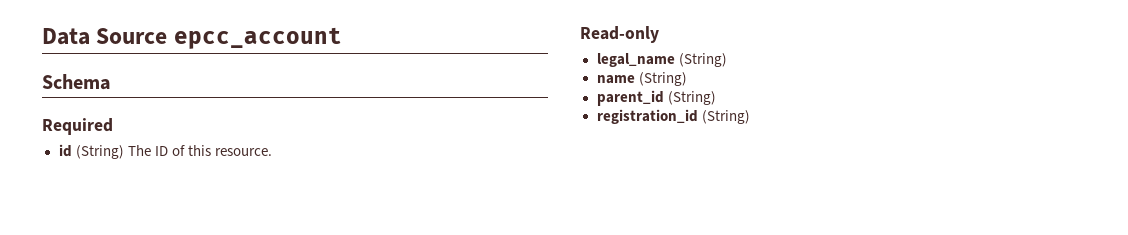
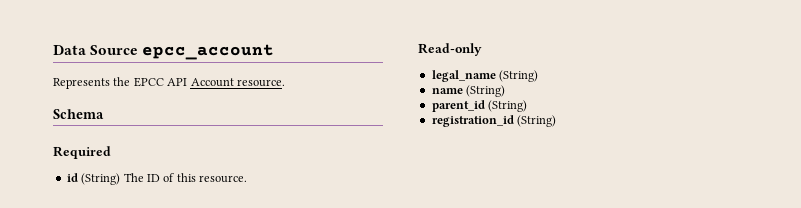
(342, 38) none -> [53,77,285,89] // Represents the EPCC API Account resource.

